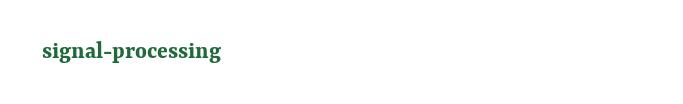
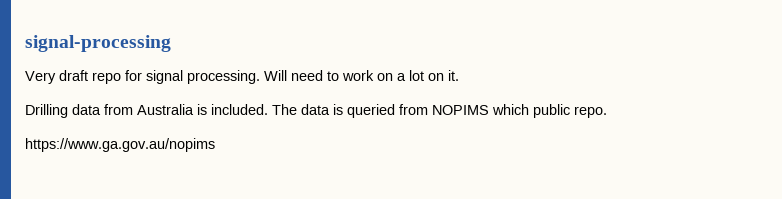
(221, 52) none -> [25,70,459,84] [25,104,607,118] [25,138,215,152] // Very draft repo for signal processing. Will need to work on a lot on it. // Drilling data from Australia is included. The data is queried from NOPIMS which public repo. // https://www.ga.gov.au/nopims

